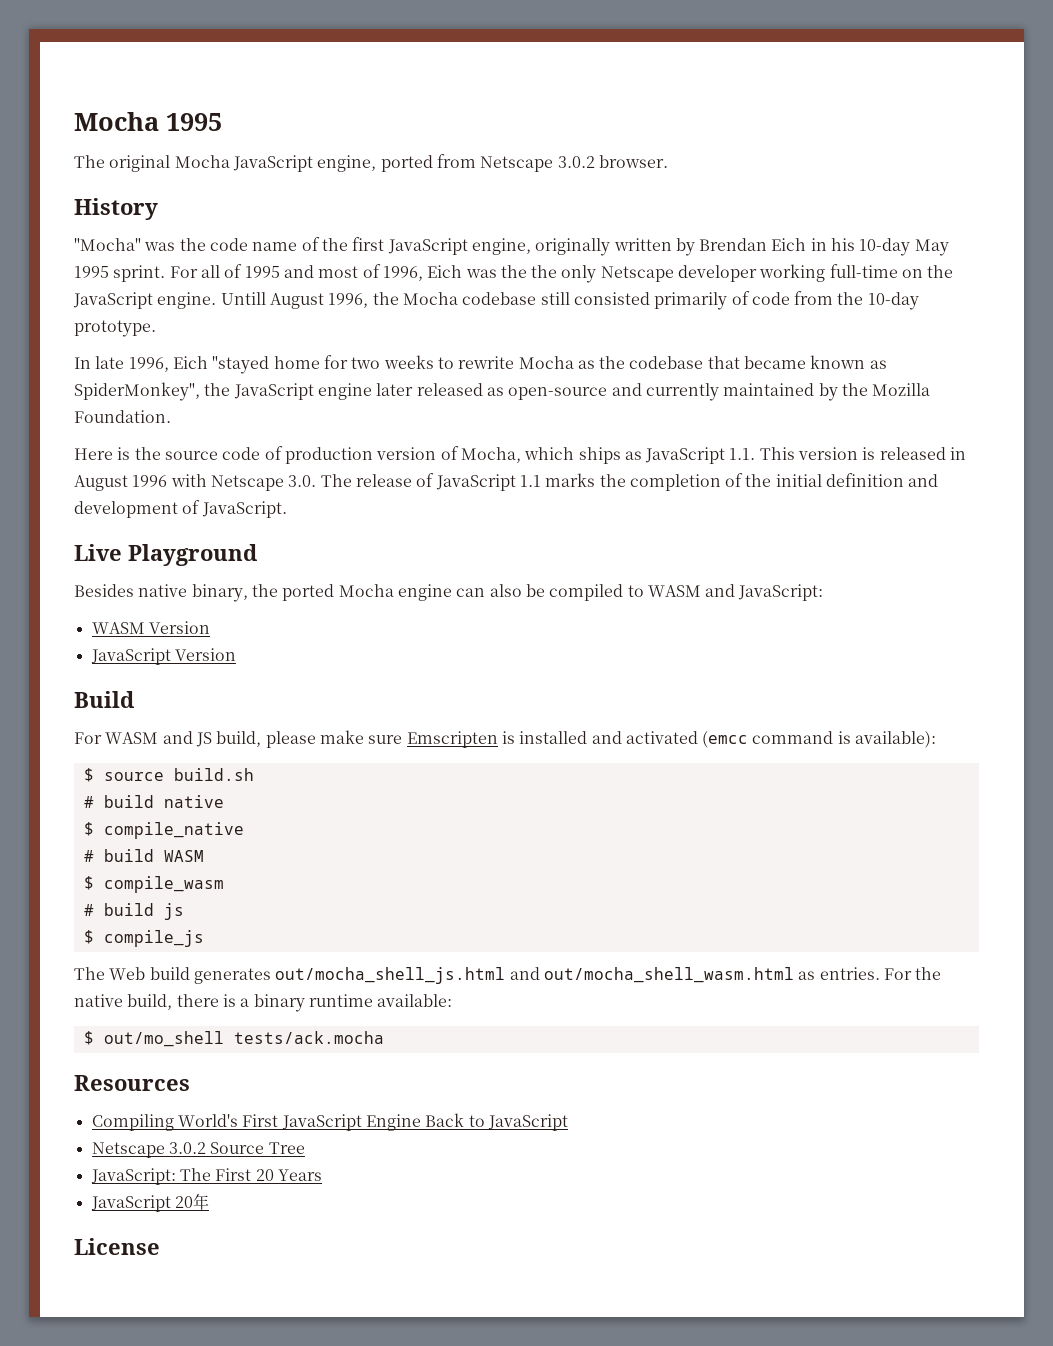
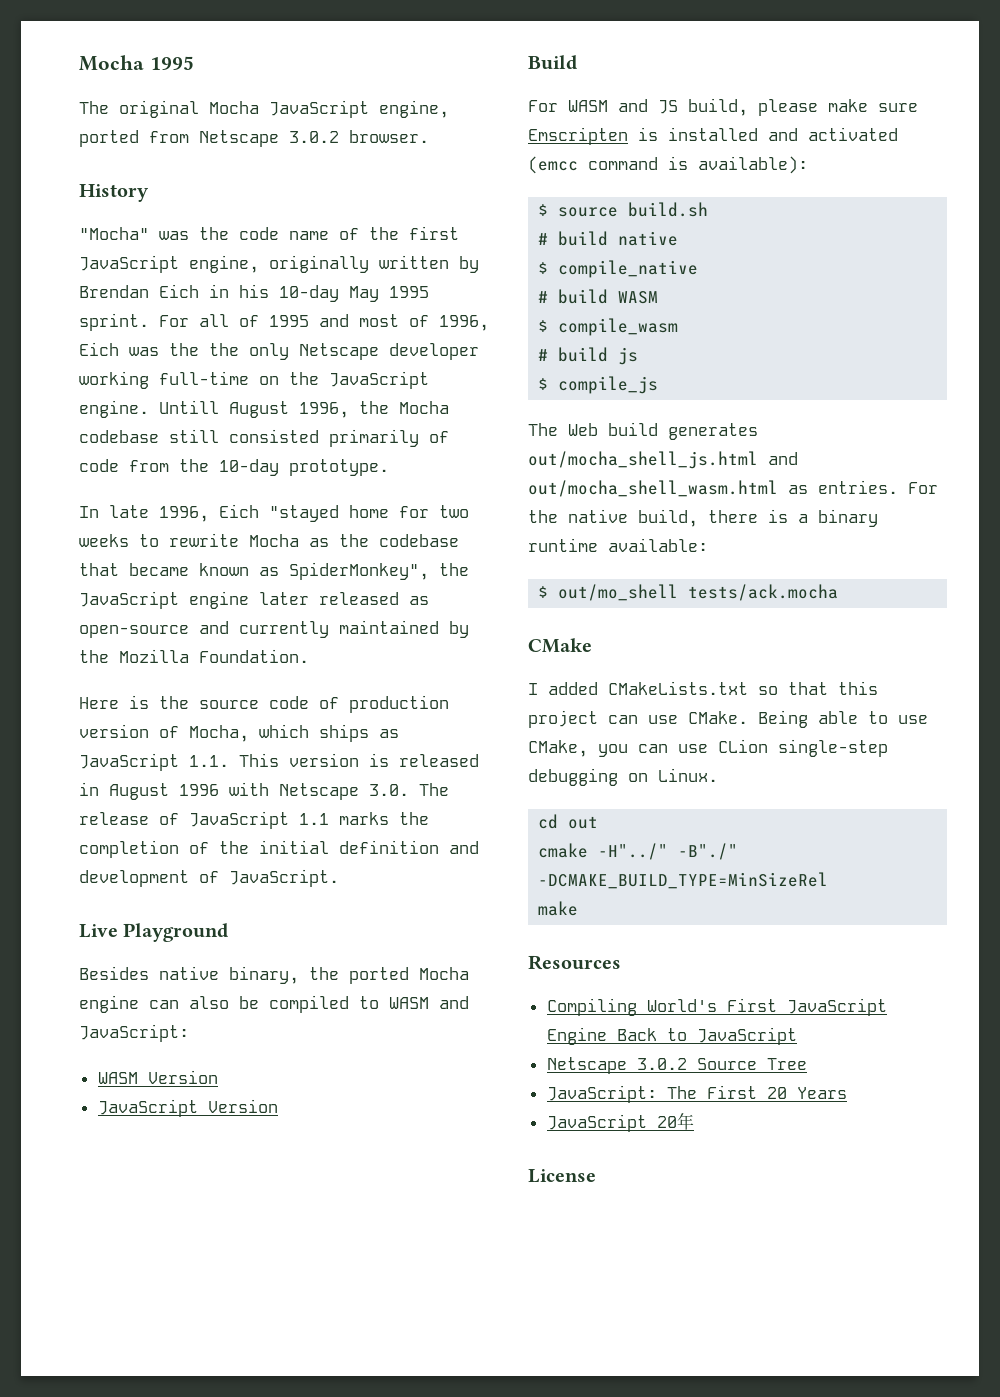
(384, 1037) none -> [528,638,592,653] [528,681,878,695] [528,710,928,728] [528,739,888,757] [528,768,718,786] [538,814,599,829] [538,843,739,860] [538,872,829,889] [538,901,579,916] // CMake // I added CMakeLists.txt so that this project can use CMake. Being able to use CMake, you can use CLion single-step debugging on Linux. // cd out // cmake -H"../" -B"./" -DCMAKE_BUILD_TYPE=MinSizeRel // make

